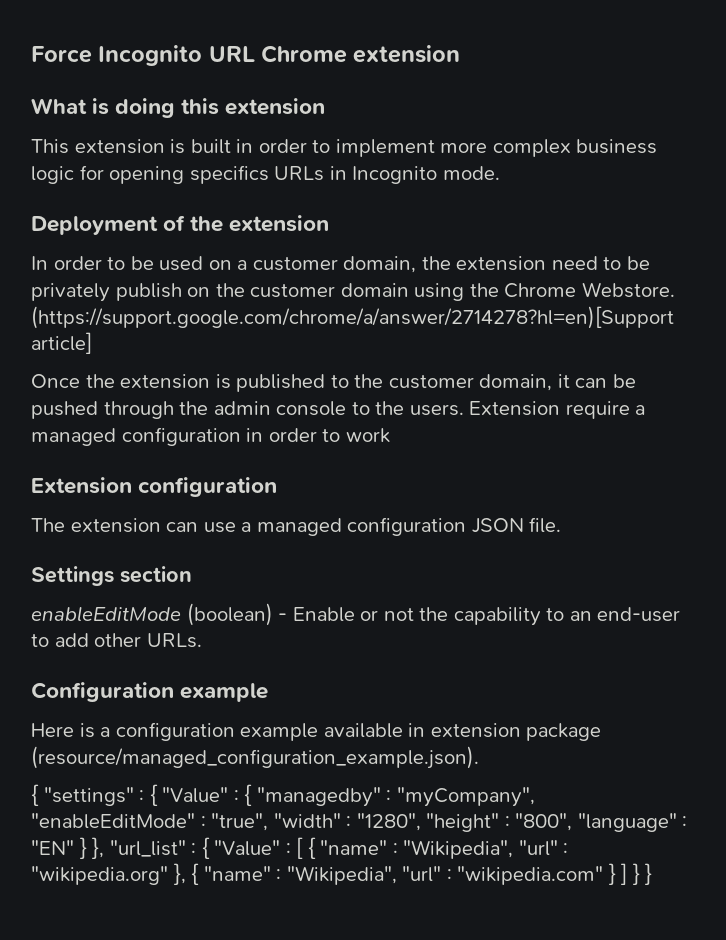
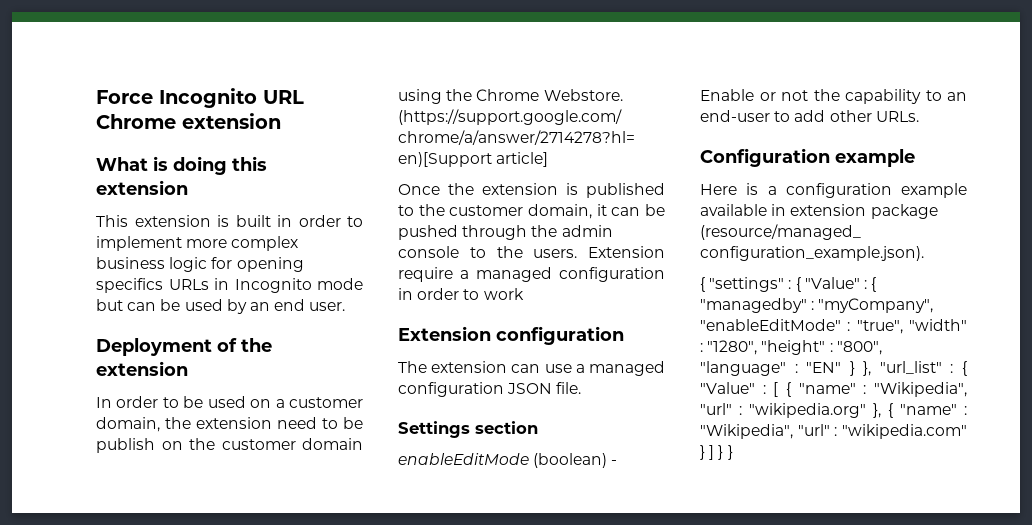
[442,166,500,180] mode. -> [317,278,363,290] [96,299,346,314] mode but can be used by an end user.
[31,283,110,302] privately -> (363, 423) none

